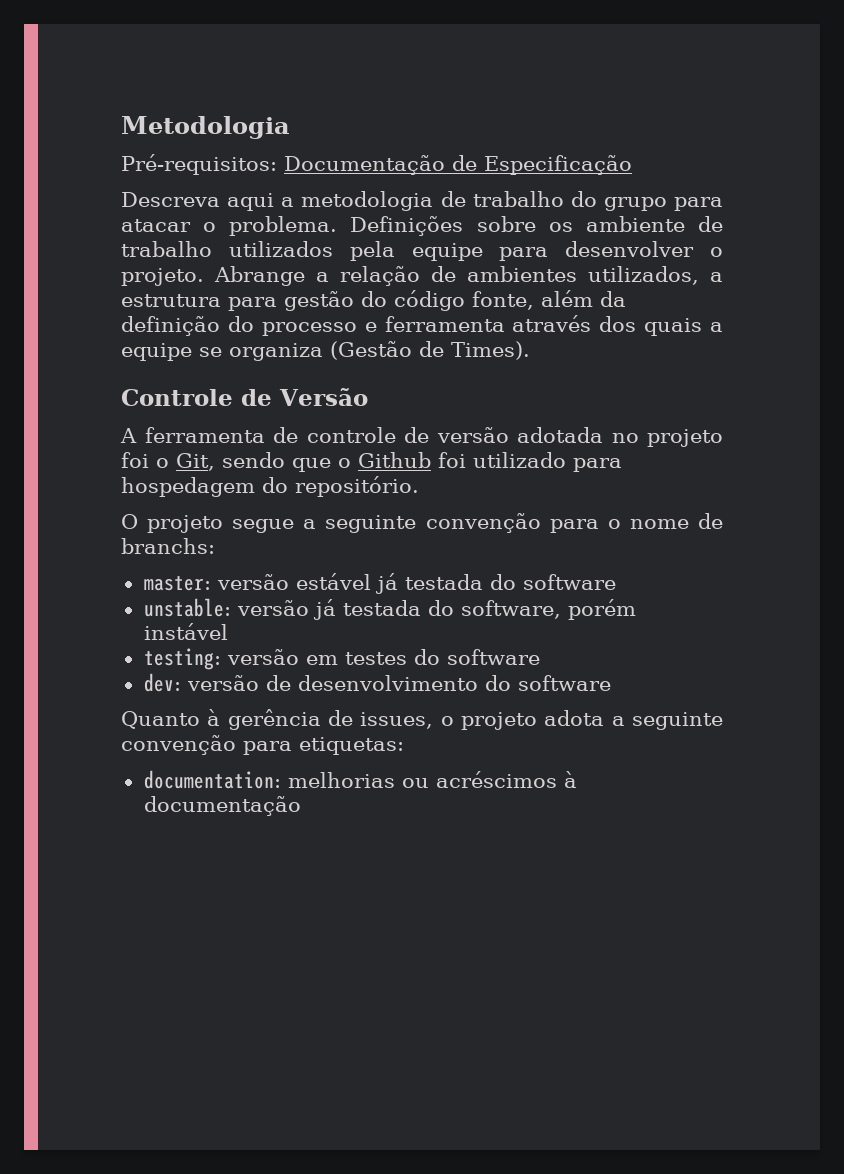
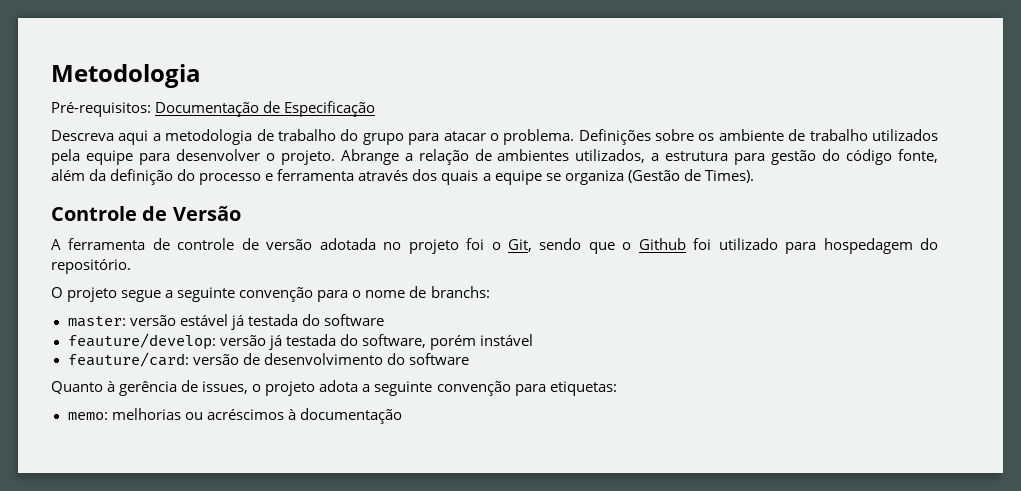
[143,598,231,617] unstable: -> [67,333,216,350] feauture/develop:
[143,648,540,670] [143,673,181,692] testing: versão em testes do software // dev: -> [67,352,189,367] feauture/card:
[143,770,281,789] documentation: -> [67,412,108,420] memo:

